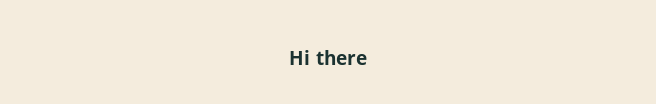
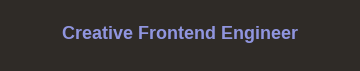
[289,50,367,65] Hi there -> [62,26,298,43] Creative Frontend Engineer

